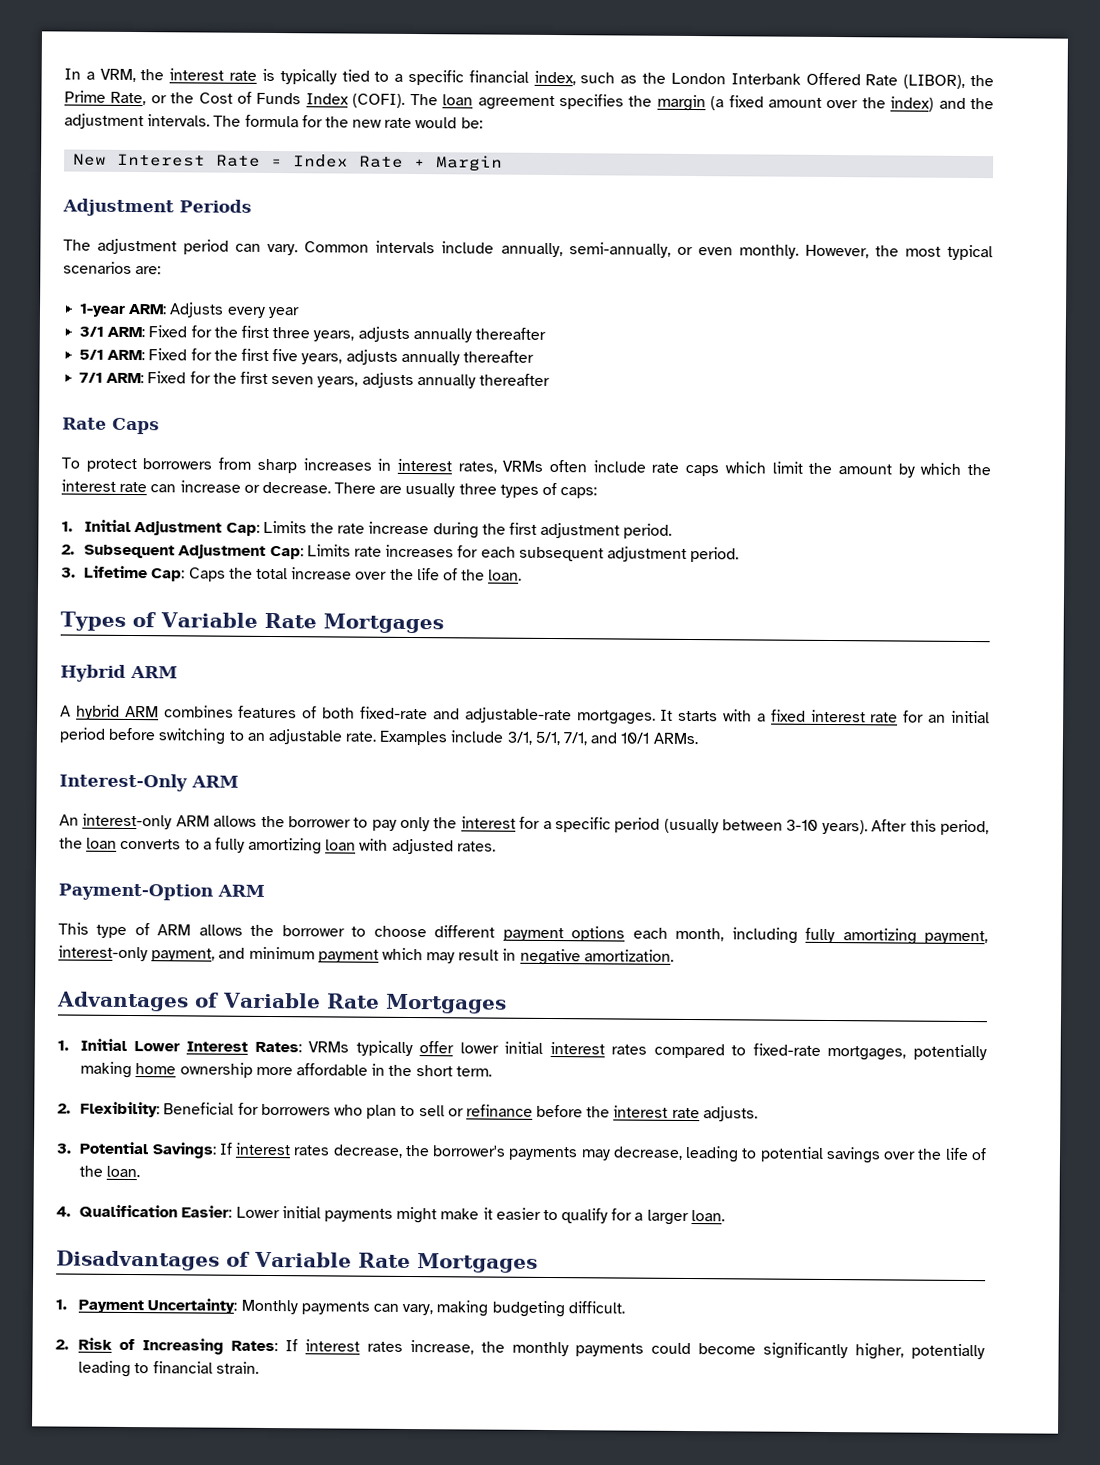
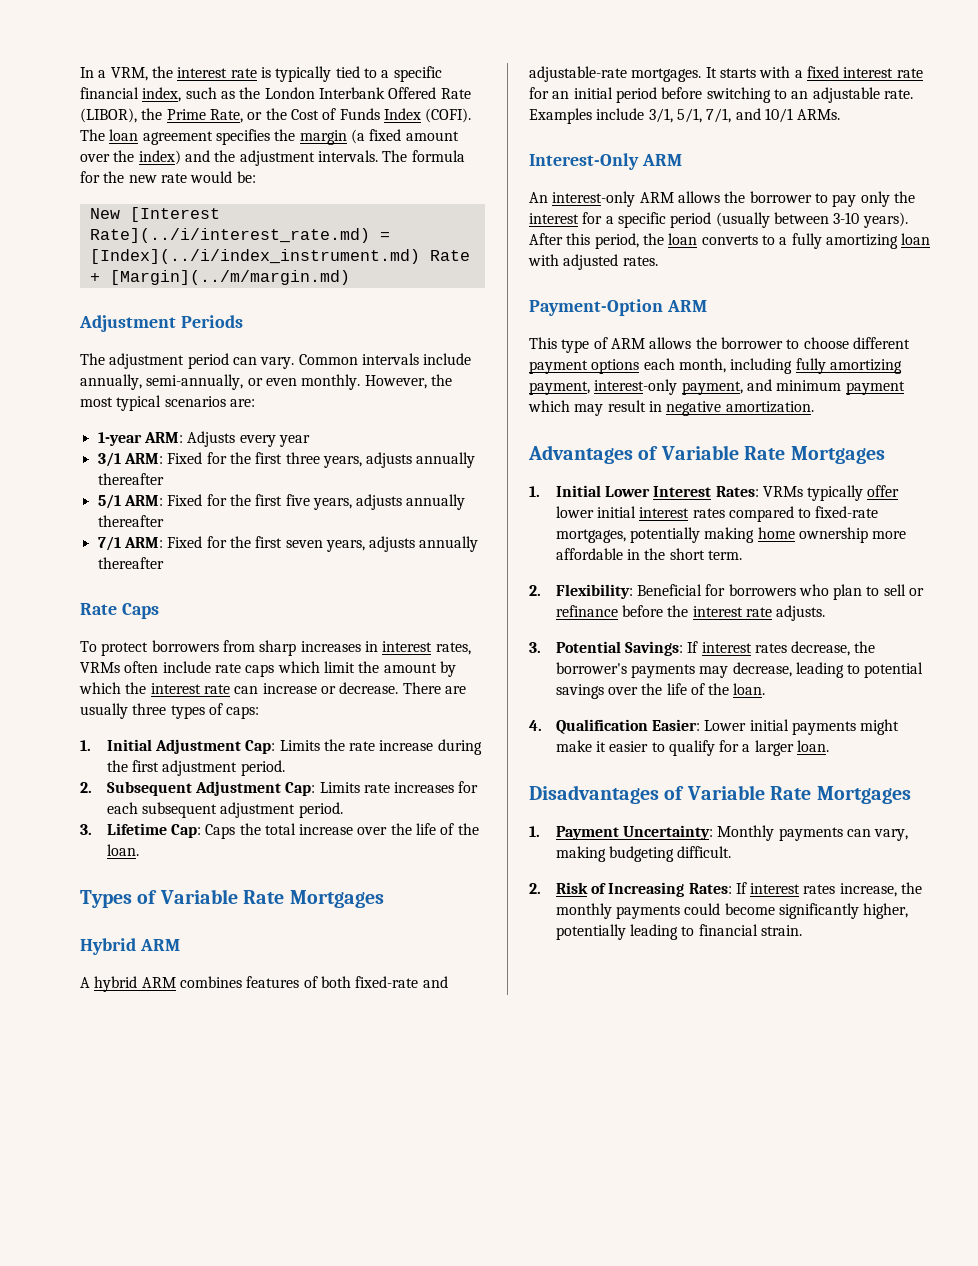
[117,153,350,168] Interest Rate = Index -> [129,207,220,222] [89,228,390,243] [89,249,420,264] [Interest Rate](../i/interest_rate.md) = [Index](../i/index_instrument.md)
[436,155,504,172] Margin -> [109,270,350,285] [Margin](../m/margin.md)

